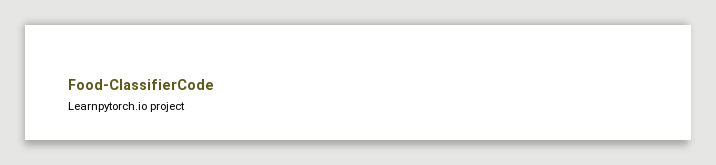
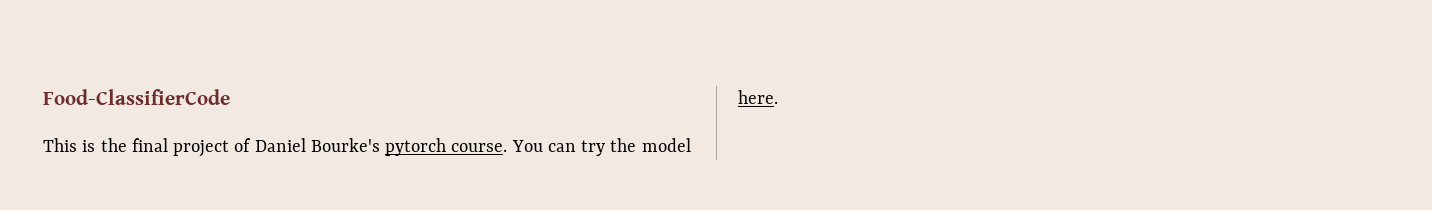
[68,102,186,112] Learnpytorch.io project -> [43,138,691,157] [738,90,778,104] This is the final project of Daniel Bourke's pytorch course. You can try the model here.

